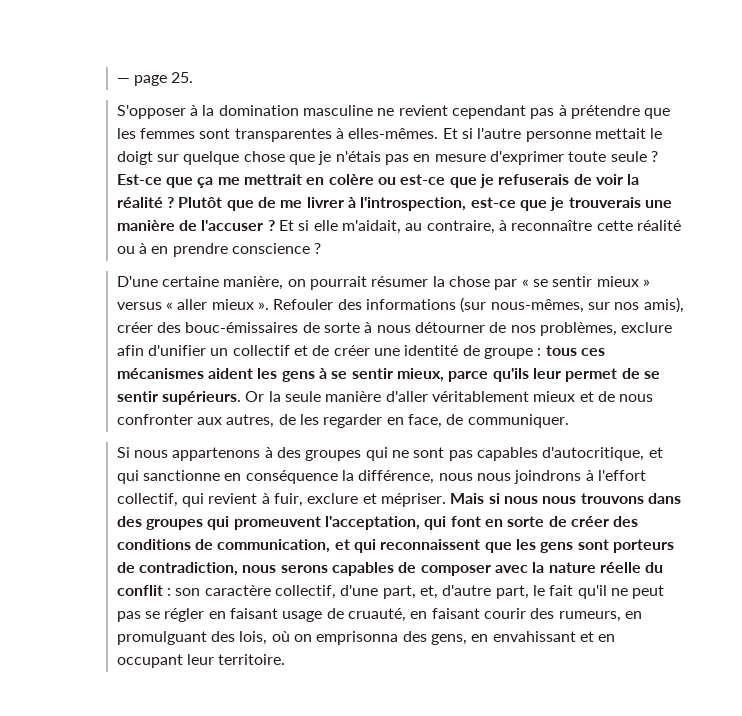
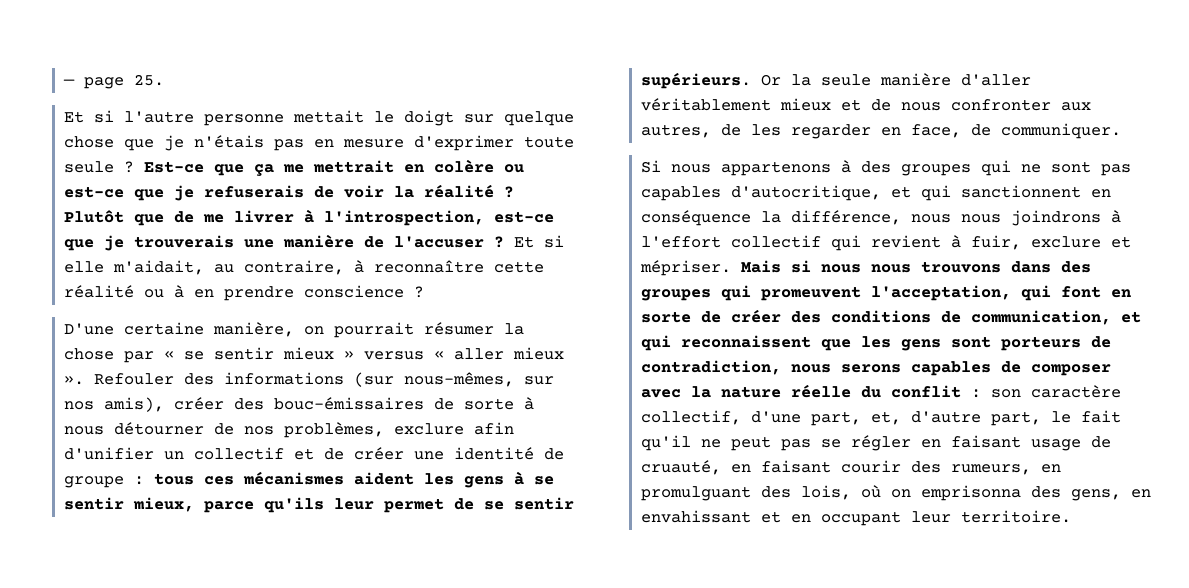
[116,105,671,119] [116,128,439,142] S'opposer à la domination masculine ne revient cependant pas à prétendre que les femmes sont transparentes à elles-mêmes. -> (164, 80) none
[143,470,221,481] sanctionne -> [960,185,1081,198] sanctionnent
[116,493,178,507] collectif, -> [730,235,821,248] collectif

